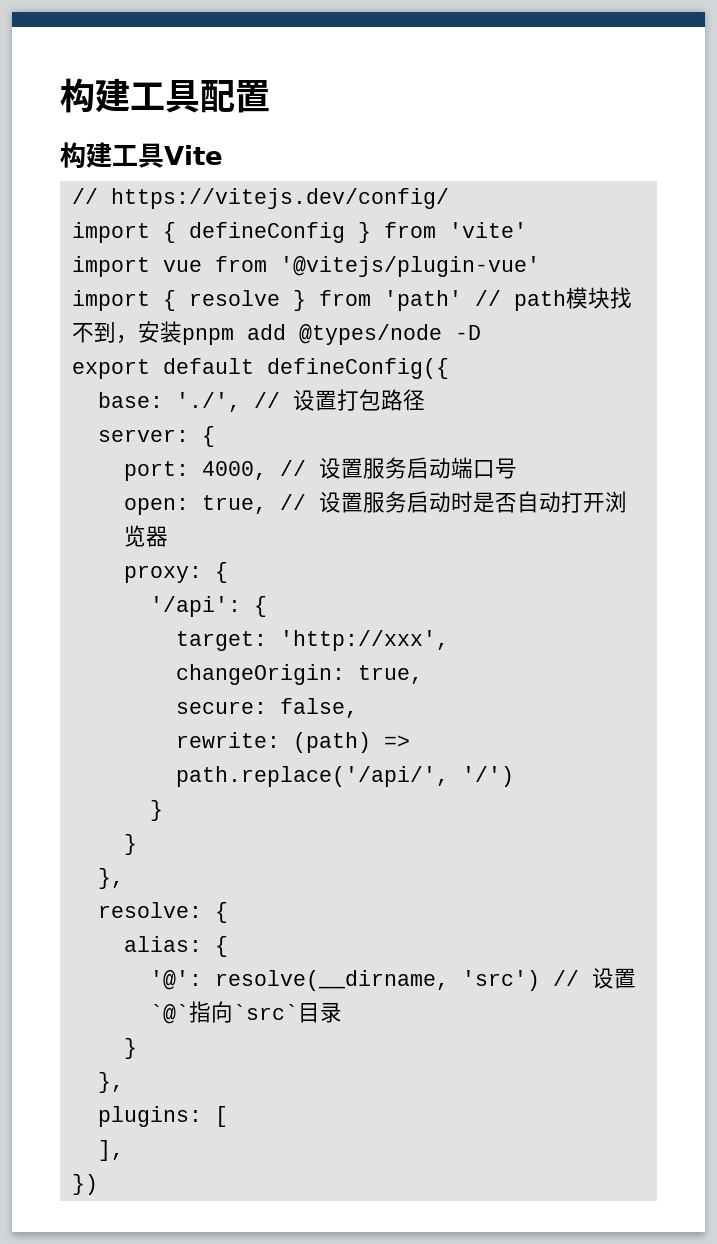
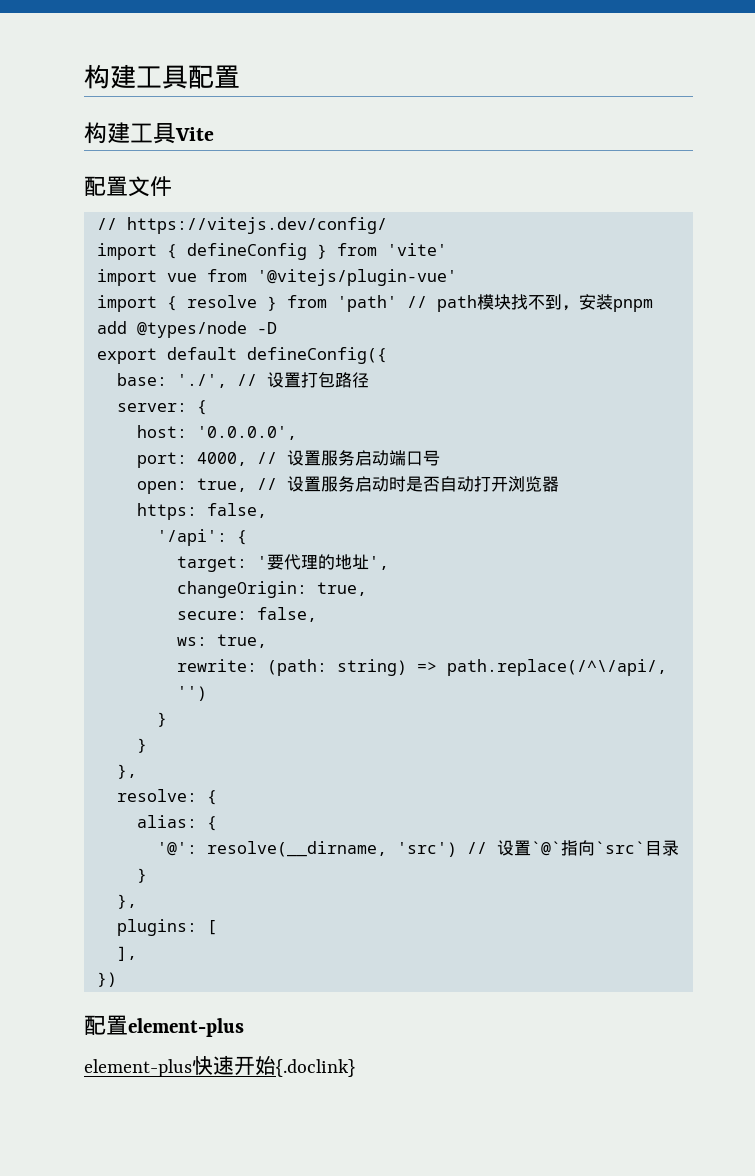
(223, 155) none -> [84,176,172,197] // 配置文件
(215, 436) none -> [136,425,297,440] // host: '0.0.0.0',
[123,562,228,583] proxy: { -> [136,503,267,520] https: false,
[279,630,449,651] 'http://xxx', -> [256,554,389,570] '要代理的地址',
(358, 708) none -> [176,634,267,648] // ws: true,
[292,732,410,753] [175,766,514,787] (path) => path.replace('/api/', '/') -> [266,659,667,676] [176,686,207,701] (path: string) => path.replace(/^\/api/, '')
(98, 1184) none -> [84,1015,244,1037] [84,1055,355,1077] // 配置element-plus // element-plus快速开始{.doclink}

